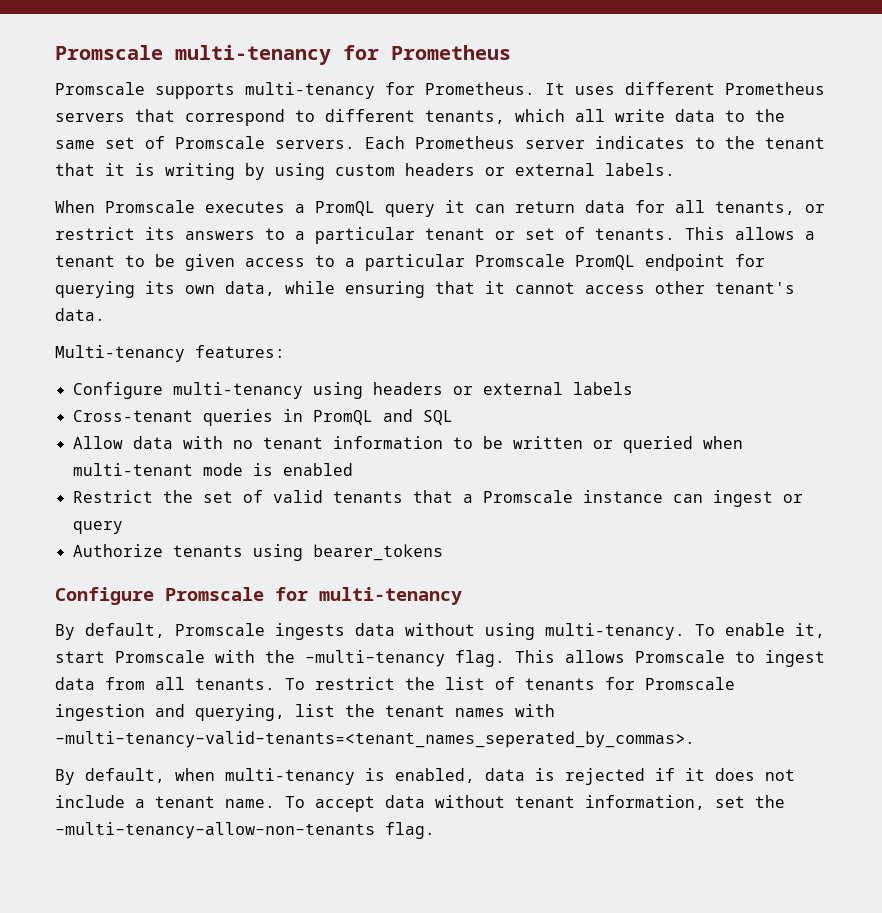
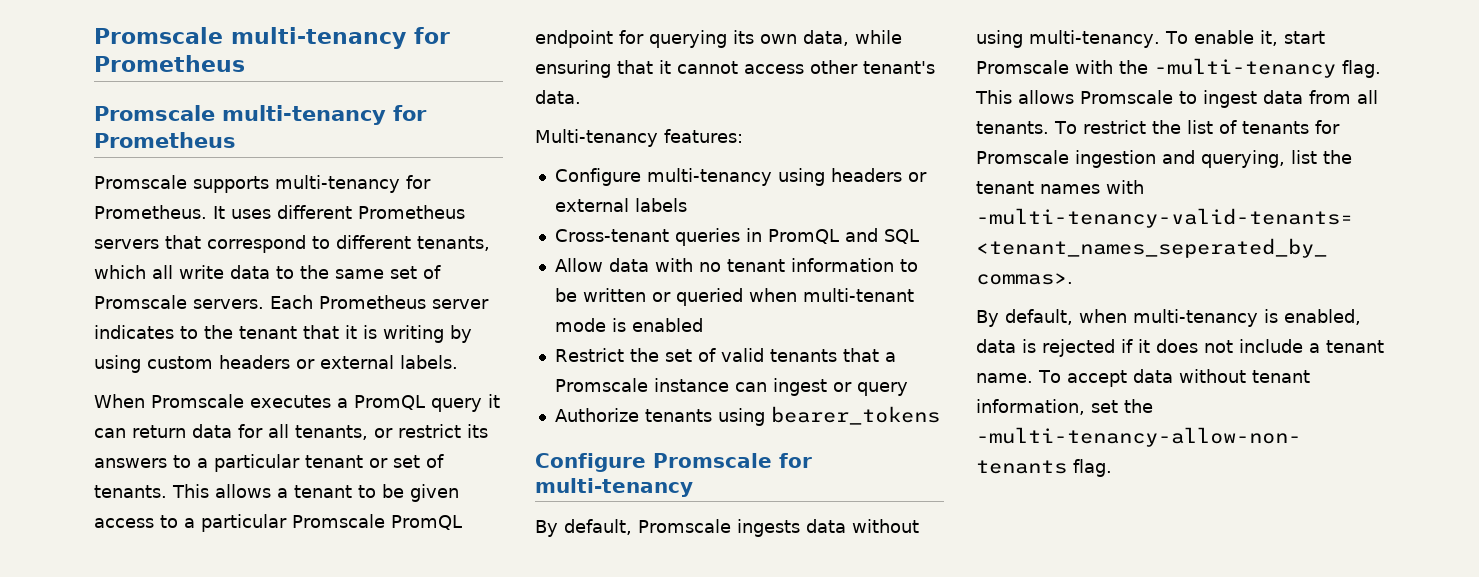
[55,45,511,65] Promscale multi-tenancy for Prometheus -> [94,27,450,49] [94,55,245,72] [94,105,427,125] [94,132,236,148] Promscale multi-tenancy for Prometheus // Promscale multi-tenancy for Prometheus

